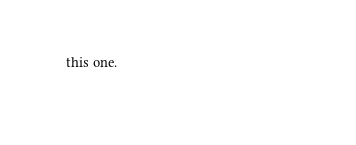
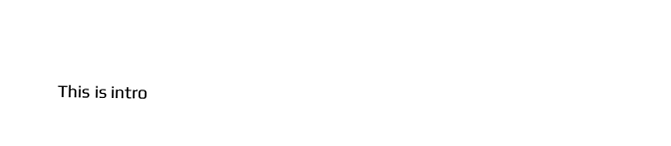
[66,57,117,67] this one. -> [57,84,149,100] This is intro

